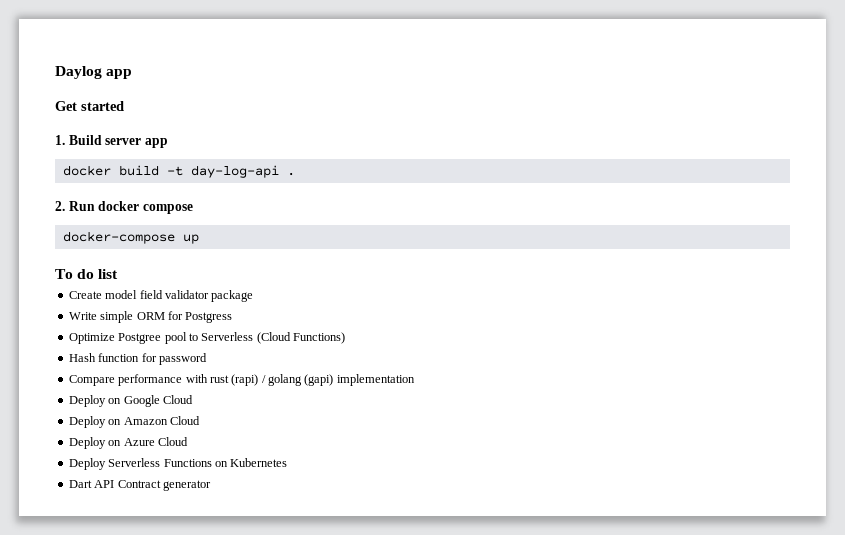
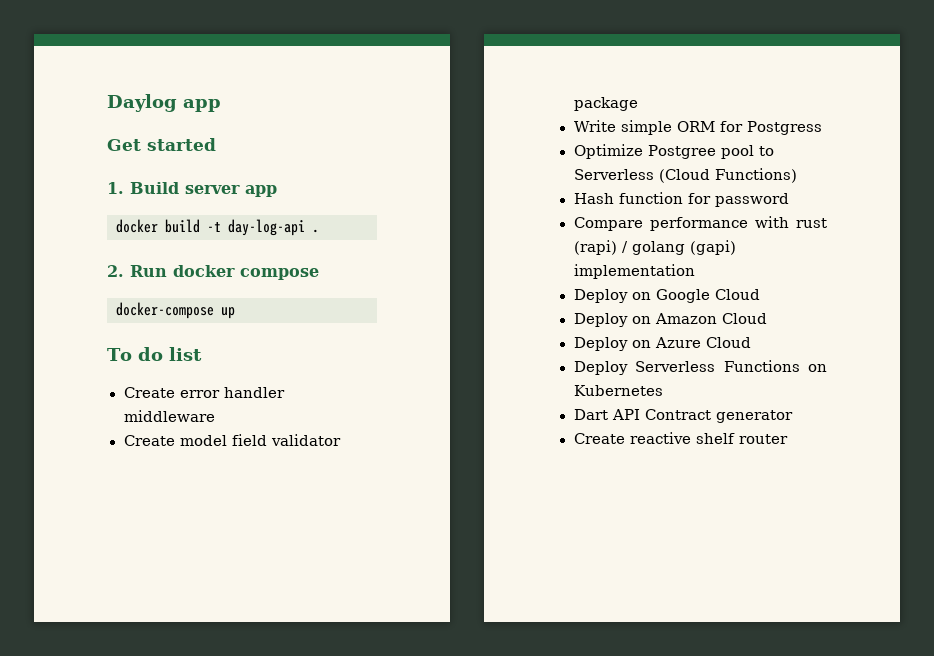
(119, 274) none -> [123,387,285,398] [123,410,215,422] // Create error handler middleware
(211, 485) none -> [573,432,788,444] // Create reactive shelf router

